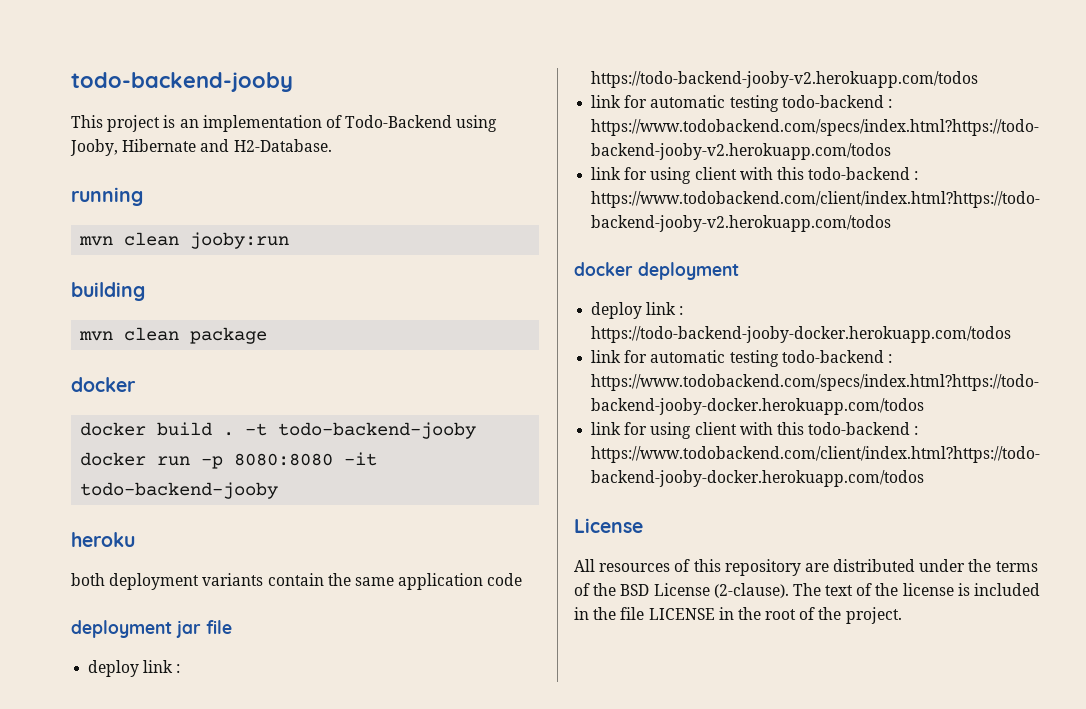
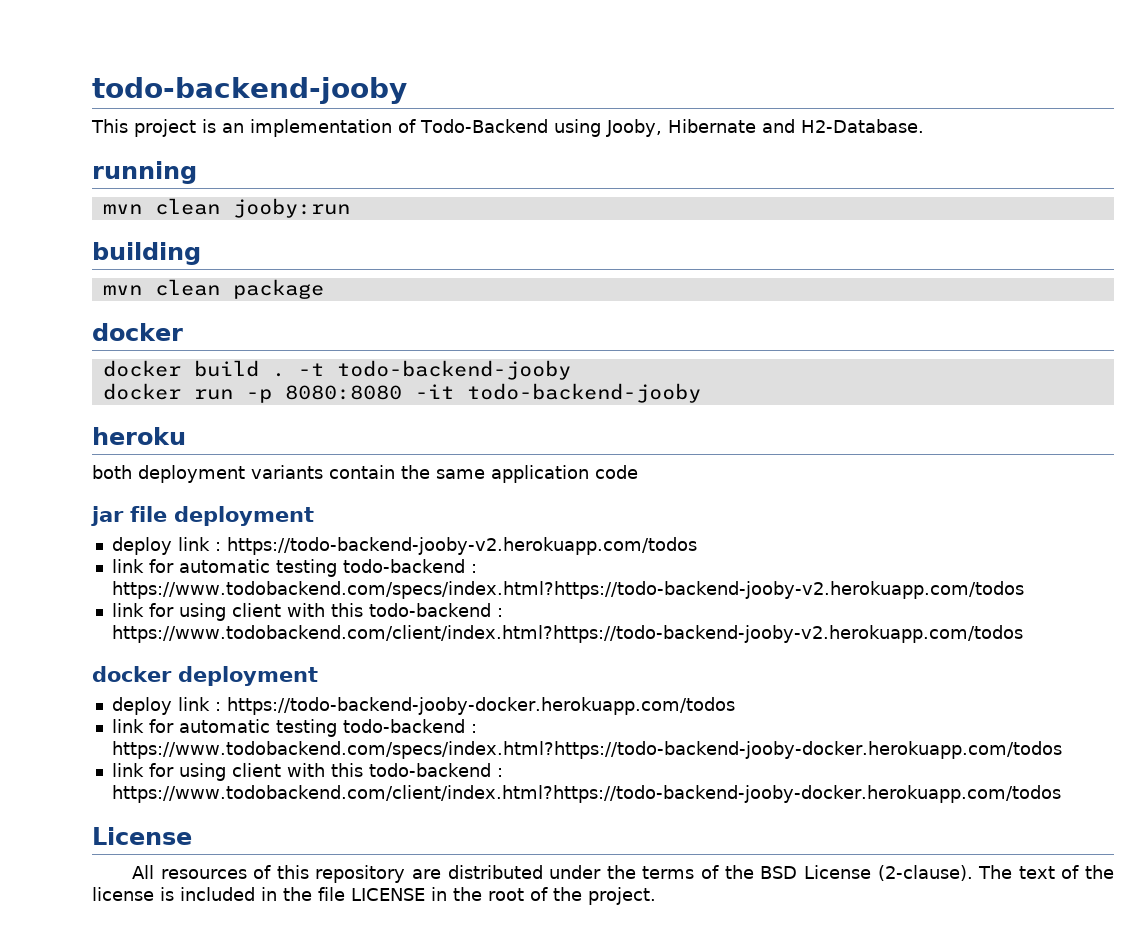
[71,620,172,638] deployment -> (638, 472) none
(232, 627) none -> [174,506,314,526] deployment

